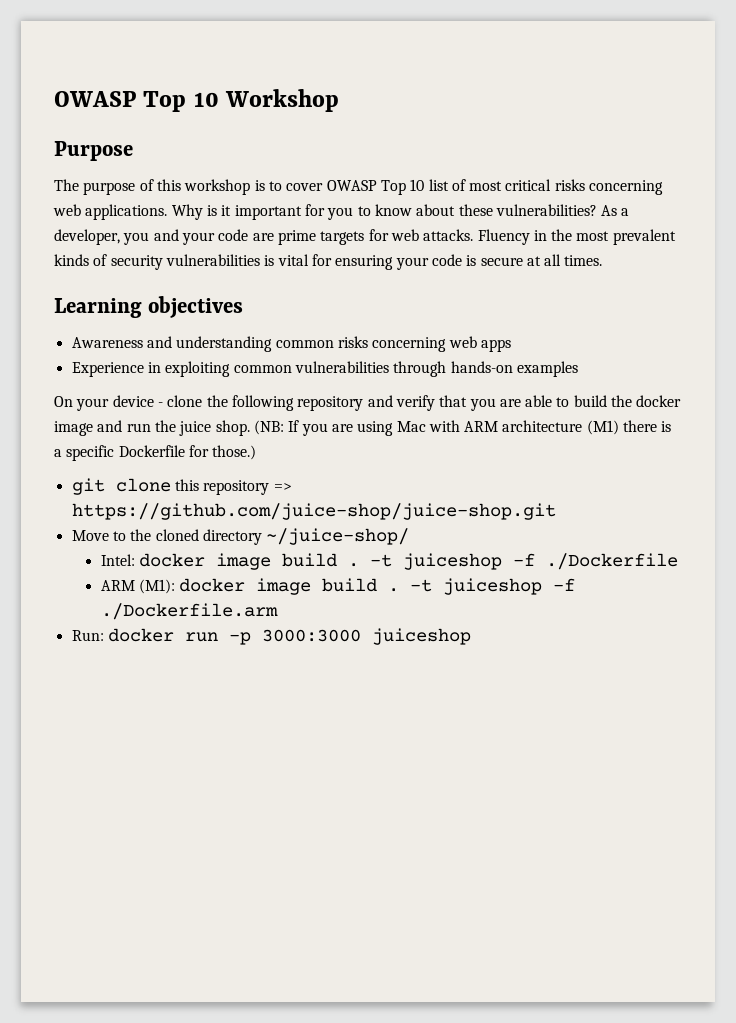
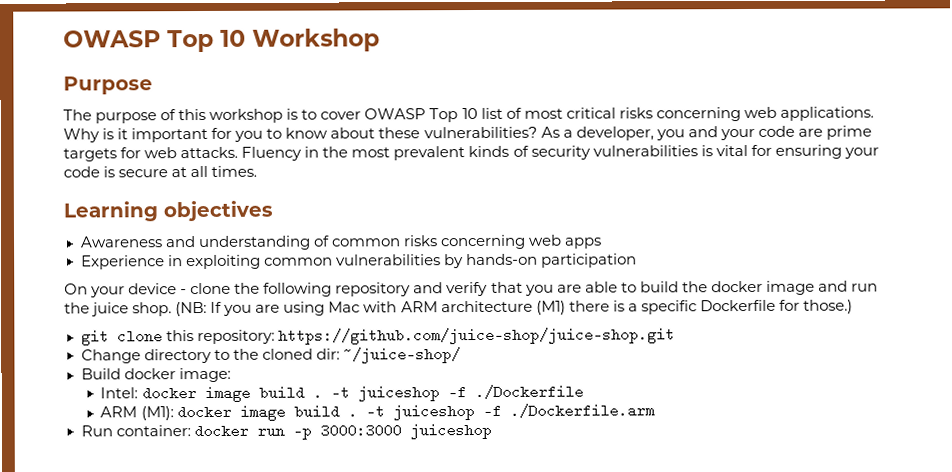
(273, 344) none -> [312,235,330,247] of
[393,361,578,377] through hands-on examples -> [443,253,637,269] by hands-on participation
[203,480,292,495] repository => -> [196,329,275,345] repository:
[71,530,109,541] Move -> [80,348,212,364] Change directory
[202,529,262,545] directory -> [315,348,340,360] dir:
(410, 536) none -> [80,367,231,383] // Build docker image:
[71,630,104,641] Run: -> [80,425,191,437] Run container:

